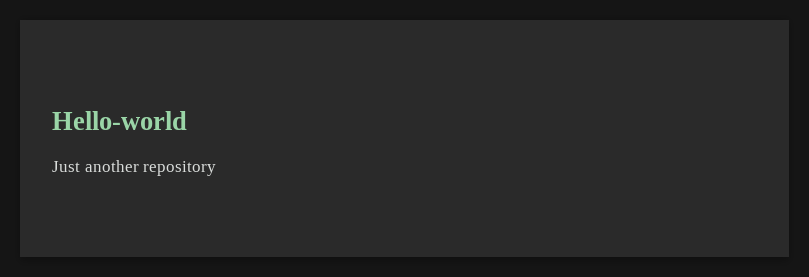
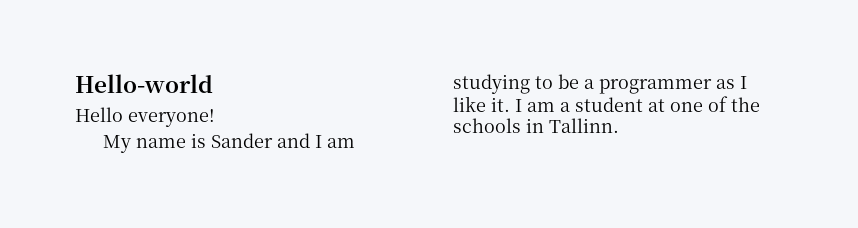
[52,160,217,176] Just another repository -> [75,107,215,127] [102,133,355,153] [453,74,747,94] [453,96,760,112] [453,118,619,133] Hello everyone! // My name is Sander and I am studying to be a programmer as I like it. I am a student at one of the schools in Tallinn.

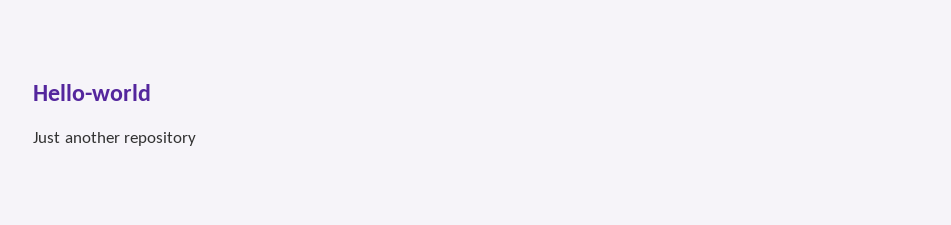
[75,107,215,127] [102,133,355,153] [453,74,747,94] [453,96,760,112] [453,118,619,133] Hello everyone! // My name is Sander and I am studying to be a programmer as I like it. I am a student at one of the schools in Tallinn. -> [33,132,197,146] Just another repository

